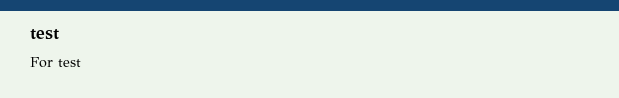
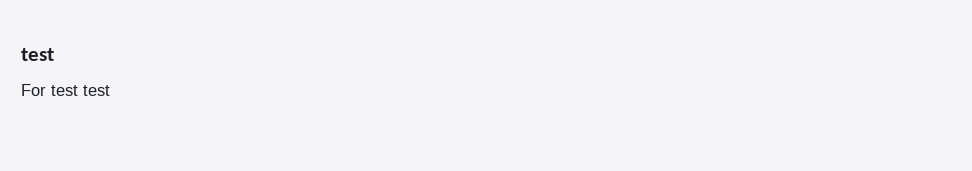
(81, 63) none -> [83,85,110,96] test

